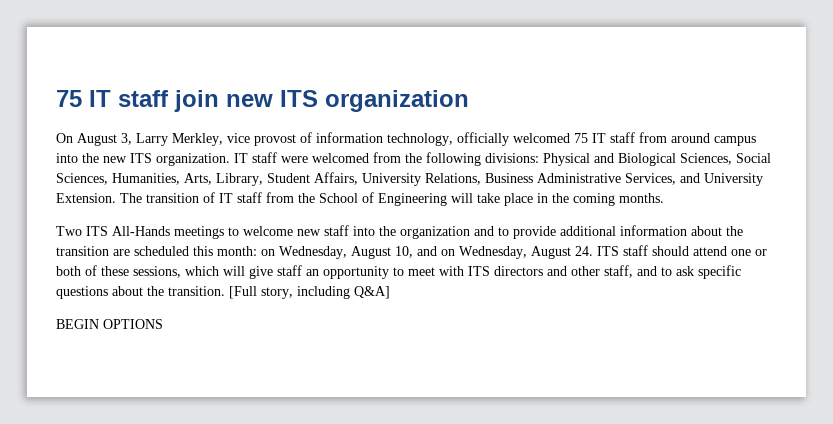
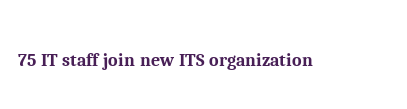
[56,132,756,146] [56,152,771,166] [56,172,763,186] [56,192,664,206] [56,225,743,239] [56,245,767,259] [56,265,741,279] [56,286,390,299] [56,319,163,329] // On August 3, Larry Merkley, vice provost of information technology, officially welcomed 75 IT staff from around campus into the new ITS organization. IT staff were welcomed from the following divisions: Physical and Biological Sciences, Social Sciences, Humanities, Arts, Library, Student Affairs, University Relations, Business Administrative Services, and University Extension. The transition of IT staff from the School of Engineering will take place in the coming months. // Two ITS All-Hands meetings to welcome new staff into the organization and to provide additional information about the transition are scheduled this month: on Wednesday, August 10, and on Wednesday, August 24. ITS staff should attend one or both of these sessions, which will give staff an opportunity to meet with ITS directors and other staff, and to ask specific questions about the transition. [Full story, including Q&A] // BEGIN OPTIONS -> (314, 61) none

